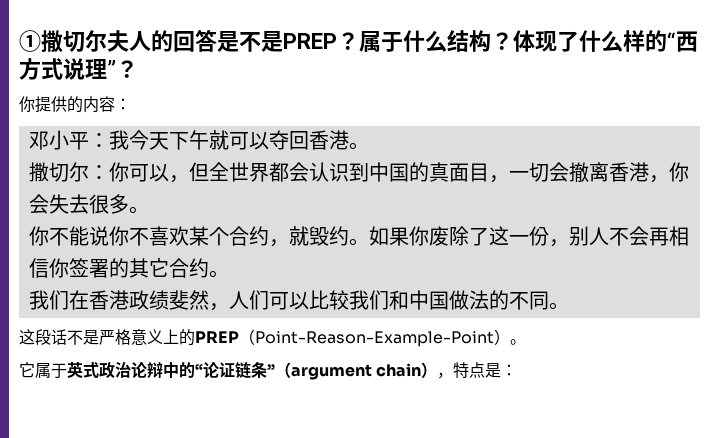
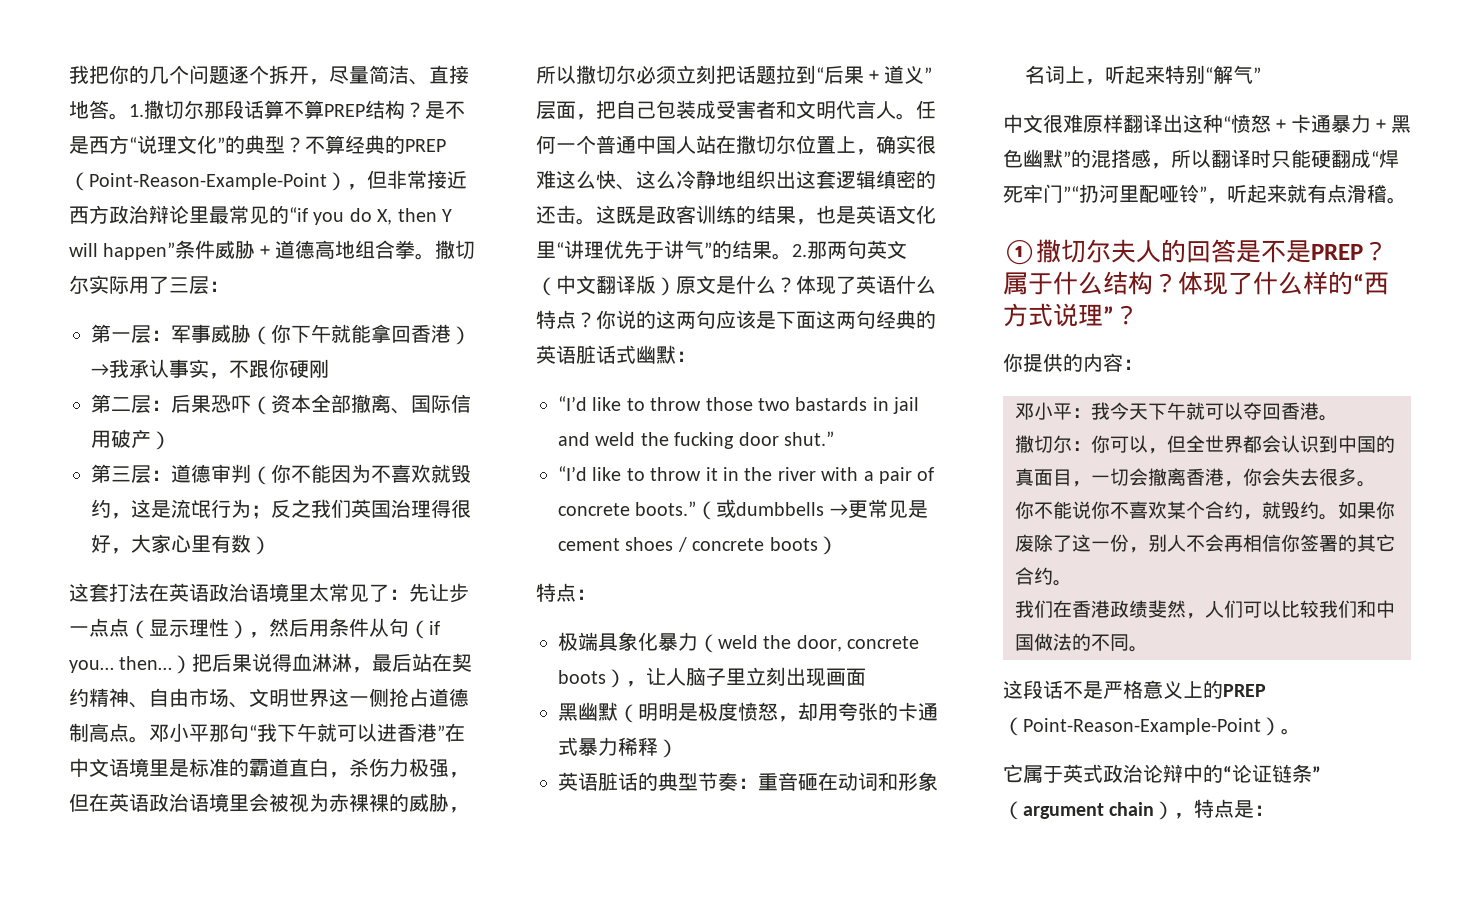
(19, 41) none -> [69,65,469,85] [69,100,465,120] [69,135,446,154] [69,170,467,191] [69,205,452,225] [69,240,476,260] [69,275,229,295] [91,324,471,345] [91,359,329,379] [91,394,471,415] [91,429,171,450] [91,464,471,485] [91,499,471,519] [91,534,271,555] [69,583,469,603] [69,618,440,639] [69,653,473,674] [69,688,469,708] [69,723,465,743] [69,758,469,778] [69,793,469,813] [536,65,932,84] [536,100,936,120] [536,135,936,155] [536,170,936,190] [536,205,936,225] [536,240,907,260] [536,275,936,296] [536,310,936,329] [536,345,696,364] [558,396,920,414] [558,431,834,449] [558,466,935,484] [558,499,928,520] [558,536,838,555] [536,583,596,602] [558,632,920,653] [558,667,866,688] [558,702,938,723] [558,737,678,758] [558,772,938,791] [1025,65,1261,85] [1003,114,1411,133] [1003,149,1399,169] [1003,184,1407,204] 我把你的几个问题逐个拆开，尽量简洁、直接地答。1.撒切尔那段话算不算PREP结构？是不是西方“说理文化”的典型？不算经典的PREP（Point-Reason-Example-Point），但非常接近西方政治辩论里最常见的“if you do X, then Y will happen”条件威胁＋道德高地组合拳。撒切尔实际用了三层： // 第一层：军事威胁（你下午就能拿回香港）→我承认事实，不跟你硬刚 // 第二层：后果恐吓（资本全部撤离、国际信用破产） // 第三层：道德审判（你不能因为不喜欢就毁约，这是流氓行为；反之我们英国治理得很好，大家心里有数） // 这套打法在英语政治语境里太常见了：先让步一点点（显示理性），然后用条件从句（if you… then…）把后果说得血淋淋，最后站在契约精神、自由市场、文明世界这一侧抢占道德制高点。邓小平那句“我下午就可以进香港”在中文语境里是标准的霸道直白，杀伤力极强，但在英语政治语境里会被视为赤裸裸的威胁，所以撒切尔必须立刻把话题拉到“后果＋道义”层面，把自己包装成受害者和文明代言人。任何一个普通中国人站在撒切尔位置上，确实很难这么快、这么冷静地组织出这套逻辑缜密的还击。这既是政客训练的结果，也是英语文化里“讲理优先于讲气”的结果。2.那两句英文（中文翻译版）原文是什么？体现了英语什么特点？你说的这两句应该是下面这两句经典的英语脏话式幽默： // “I’d like to throw those two bastards in jail and weld the fucking door shut.” // “I’d like to throw it in the river with a pair of concrete boots.”（或dumbbells →更常见是cement shoes / concrete boots） // 特点： // 极端具象化暴力（weld the door, concrete boots），让人脑子里立刻出现画面 // 黑幽默（明明是极度愤怒，却用夸张的卡通式暴力稀释） // 英语脏话的典型节奏：重音砸在动词和形象名词上，听起来特别“解气” // 中文很难原样翻译出这种“愤怒＋卡通暴力＋黑色幽默”的混搭感，所以翻译时只能硬翻成“焊死牢门”“扔河里配哑铃”，听起来就有点滑稽。 //

